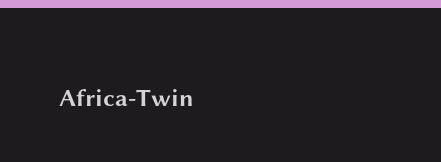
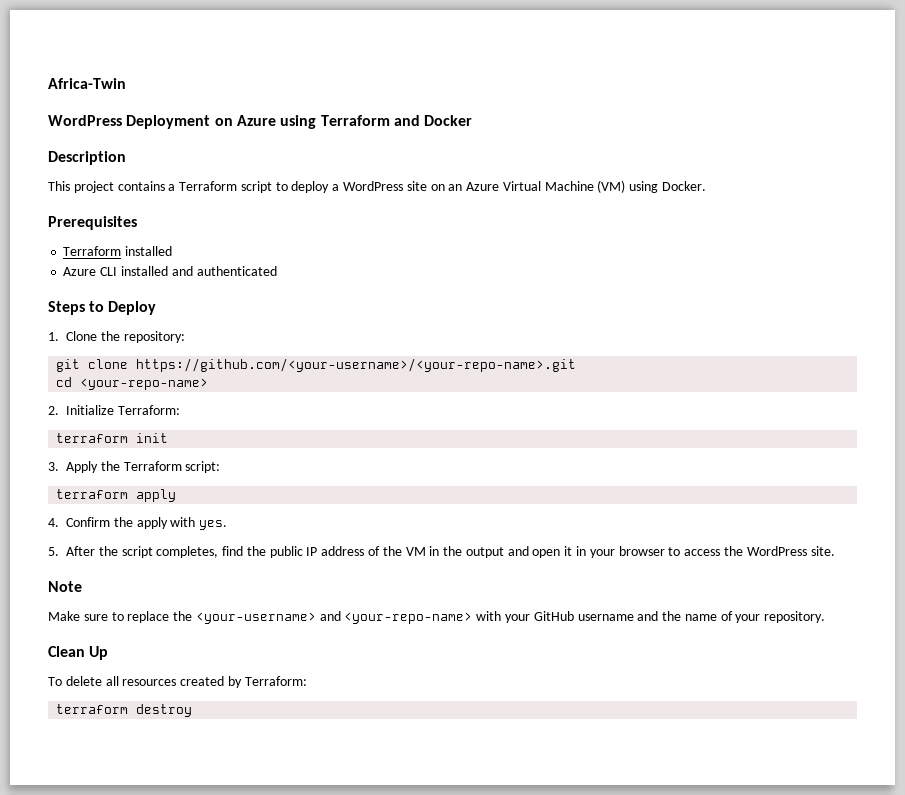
(194, 97) none -> [48,115,473,129] [48,151,126,165] [48,180,707,193] [48,216,137,230] [63,246,173,256] [63,266,277,276] [48,301,157,315] [48,331,185,343] [56,358,577,372] [56,377,209,390] [48,405,180,415] [56,433,169,443] [48,461,221,473] [56,489,177,502] [48,517,228,530] [48,546,835,558] [48,581,82,592] [48,611,826,624] [48,646,109,660] [48,676,307,688] [56,704,193,717] // WordPress Deployment on Azure using Terraform and Docker // Description // This project contains a Terraform script to deploy a WordPress site on an Azure Virtual Machine (VM) using Docker. // Prerequisites // Terraform installed // Azure CLI installed and authenticated // Steps to Deploy // 1. Clone the repository: // git clone https://github.com/<your-username>/<your-repo-name>.git // cd <your-repo-name> // 2. Initialize Terraform: // terraform init // 3. Apply the Terraform script: // terraform apply // 4. Confirm the apply with yes. // 5. After the script completes, find the public IP address of the VM in the output and open it in your browser to access the WordPress site. // Note // Make sure to replace the <your-username> and <your-repo-name> with your GitHub username and the name of your repository. // Clean Up // To delete all resources created by Terraform: // terraform destroy

